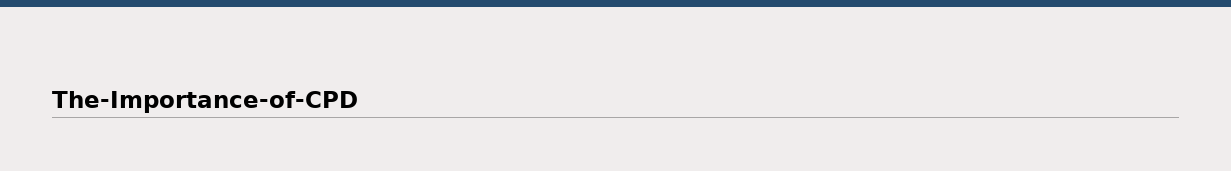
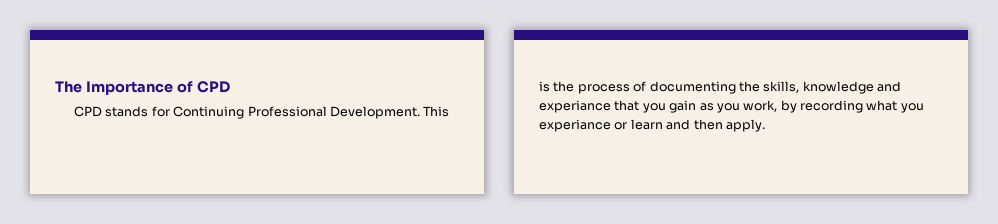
[52,91,358,113] The-Importance-of-CPD -> [55,81,230,95] [74,106,450,119] [539,81,901,94] [539,100,924,113] [539,119,765,132] The Importance of CPD // CPD stands for Continuing Professional Development. This is the process of documenting the skills, knowledge and experiance that you gain as you work, by recording what you experiance or learn and then apply.

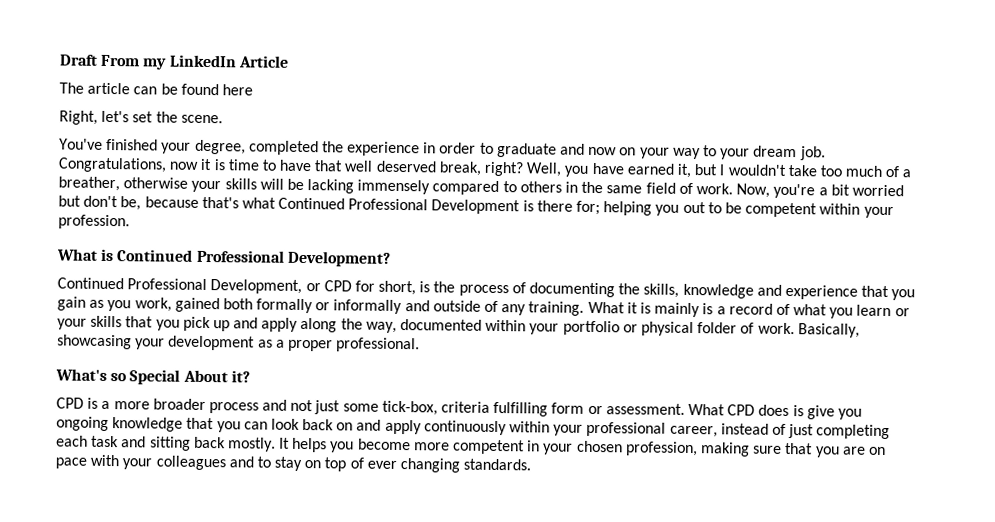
[55,81,230,95] [74,106,450,119] The Importance of CPD // CPD stands for Continuing Professional Development. This -> [59,54,289,70] [59,82,253,96] [59,110,223,125] [59,138,826,161] [58,157,912,178] [58,176,904,199] [58,195,894,219] [58,214,130,230] [56,248,391,267] [57,277,417,296] Draft From my LinkedIn Article // The article can be found here // Right, let's set the scene. // You've finished your degree, completed the experience in order to graduate and now on your way to your dream job. Congratulations, now it is time to have that well deserved break, right? Well, you have earned it, but I wouldn't take too much of a breather, otherwise your skills will be lacking immensely compared to others in the same field of work. Now, you're a bit worried but don't be, because that's what Continued Professional Development is there for; helping you out to be competent within your profession. // What is Continued Professional Development? // Continued Professional Development, or CPD for short,
[539,100,611,113] experiance -> [784,284,858,300] experience
[780,100,924,113] [539,119,765,132] by recording what you experiance or learn and then apply. -> [174,297,910,319] [57,315,860,338] [57,334,421,353] [55,368,250,385] [56,397,862,420] [56,416,891,440] [56,435,886,458] [55,454,532,473] gained both formally or informally and outside of any training. What it is mainly is a record of what you learn or your skills that you pick up and apply along the way, documented within your portfolio or physical folder of work. Basically, showcasing your development as a proper professional. // What's so Special About it? // CPD is a more broader process and not just some tick-box, criteria fulfilling form or assessment. What CPD does is give you ongoing knowledge that you can look back on and apply continuously within your professional career, instead of just completing each task and sitting back mostly. It helps you become more competent in your chosen profession, making sure that you are on pace with your colleagues and to stay on top of ever changing standards.

